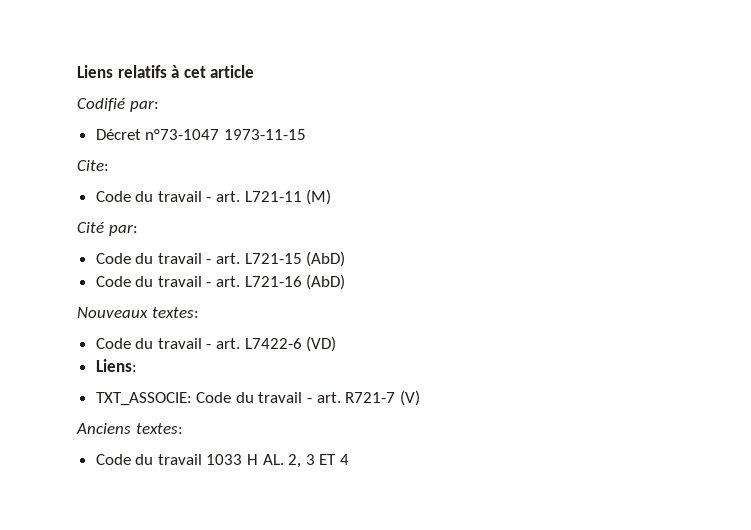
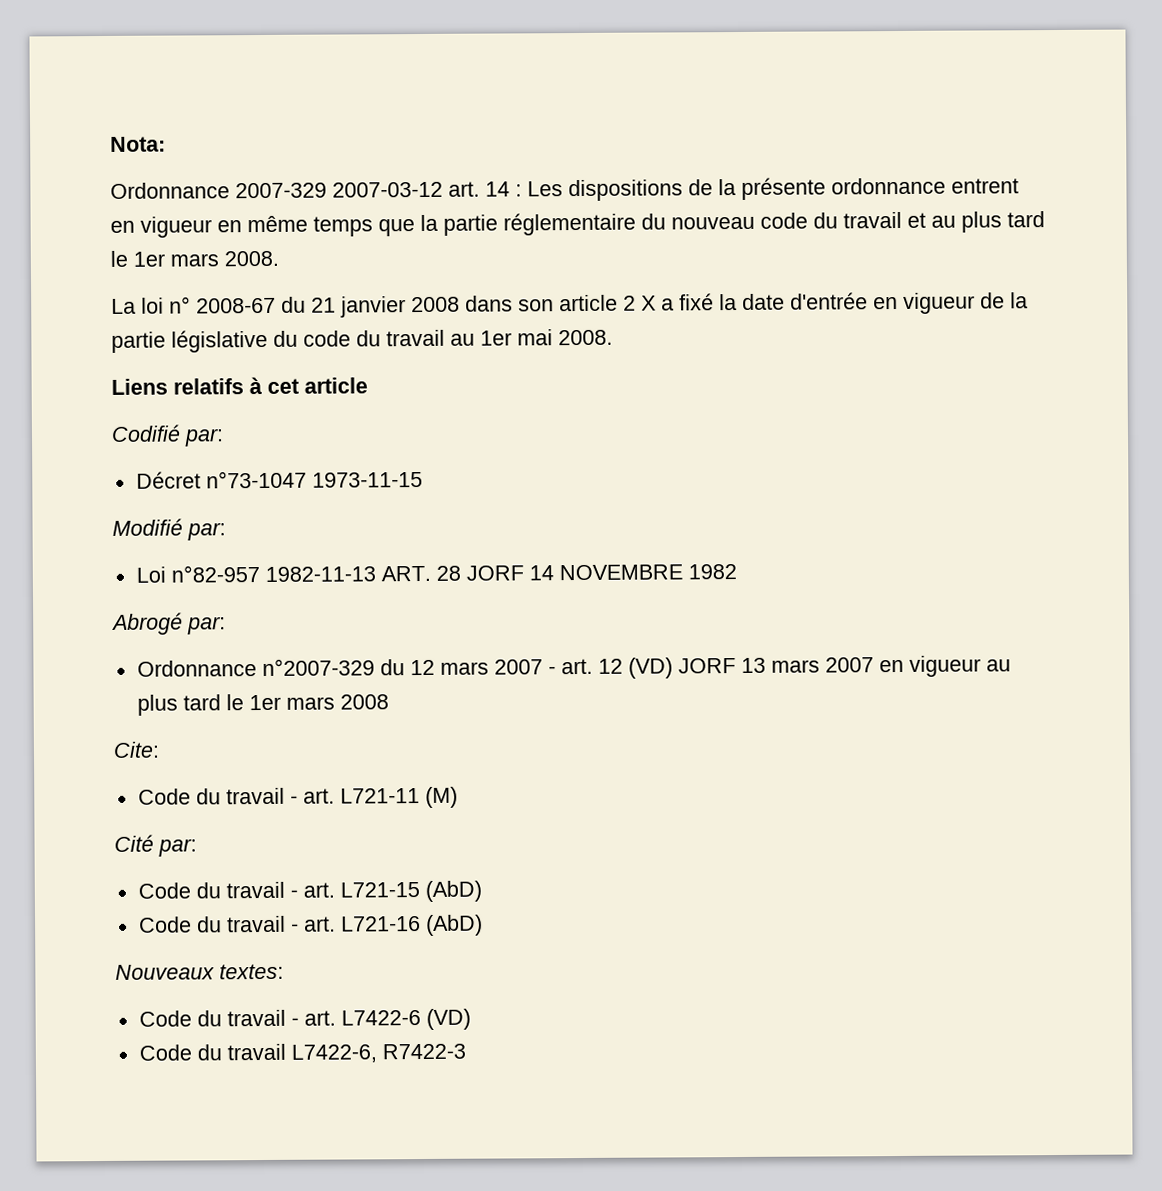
(77, 71) none -> [110,136,166,152] [110,177,1019,202] [110,211,1045,238] [110,250,279,267] [111,292,1028,318] [111,329,613,353] Nota: // Ordonnance 2007-329 2007-03-12 art. 14 : Les dispositions de la présente ordonnance entrent en vigueur en même temps que la partie réglementaire du nouveau code du travail et au plus tard le 1er mars 2008. // La loi n° 2008-67 du 21 janvier 2008 dans son article 2 X a fixé la date d'entrée en vigueur de la partie législative du code du travail au 1er mai 2008. //
(306, 134) none -> [112,518,226,541] [135,564,737,583] [111,612,226,635] [136,655,1011,679] [136,694,389,716] // Modifié par: // Loi n°82-957 1982-11-13 ART. 28 JORF 14 NOVEMBRE 1982 // Abrogé par: // Ordonnance n°2007-329 du 12 mars 2007 - art. 12 (VD) JORF 13 mars 2007 en vigueur au plus tard le 1er mars 2008
[95,359,137,372] [95,390,420,406] [76,423,183,434] [95,454,350,468] Liens: // TXT_ASSOCIE: Code du travail - art. R721-7 (V) // Anciens textes: // Code du travail 1033 H AL. 2, 3 ET 4 -> [138,1043,466,1063] Code du travail L7422-6, R7422-3

